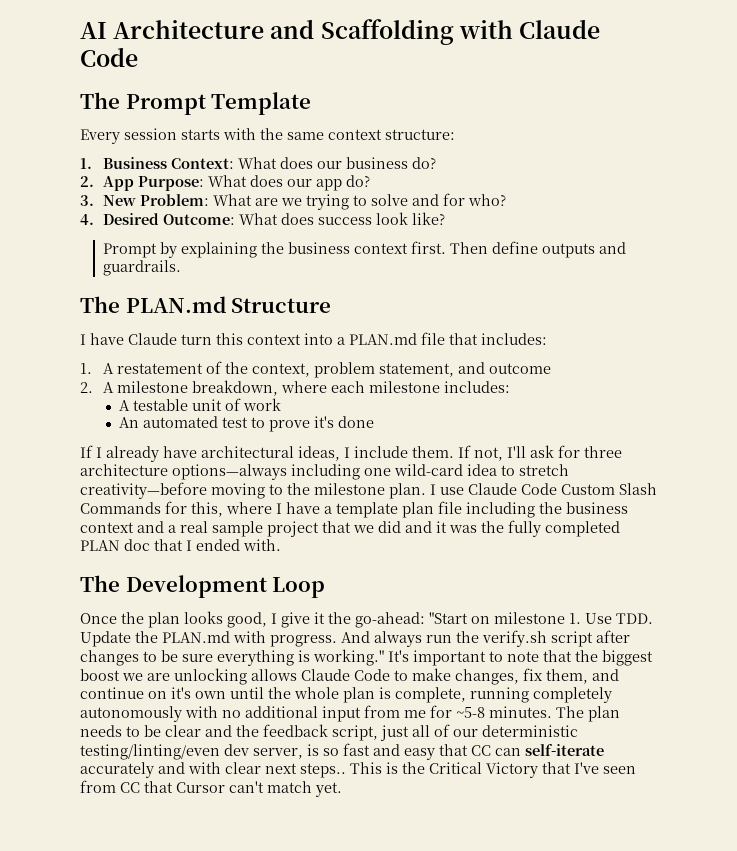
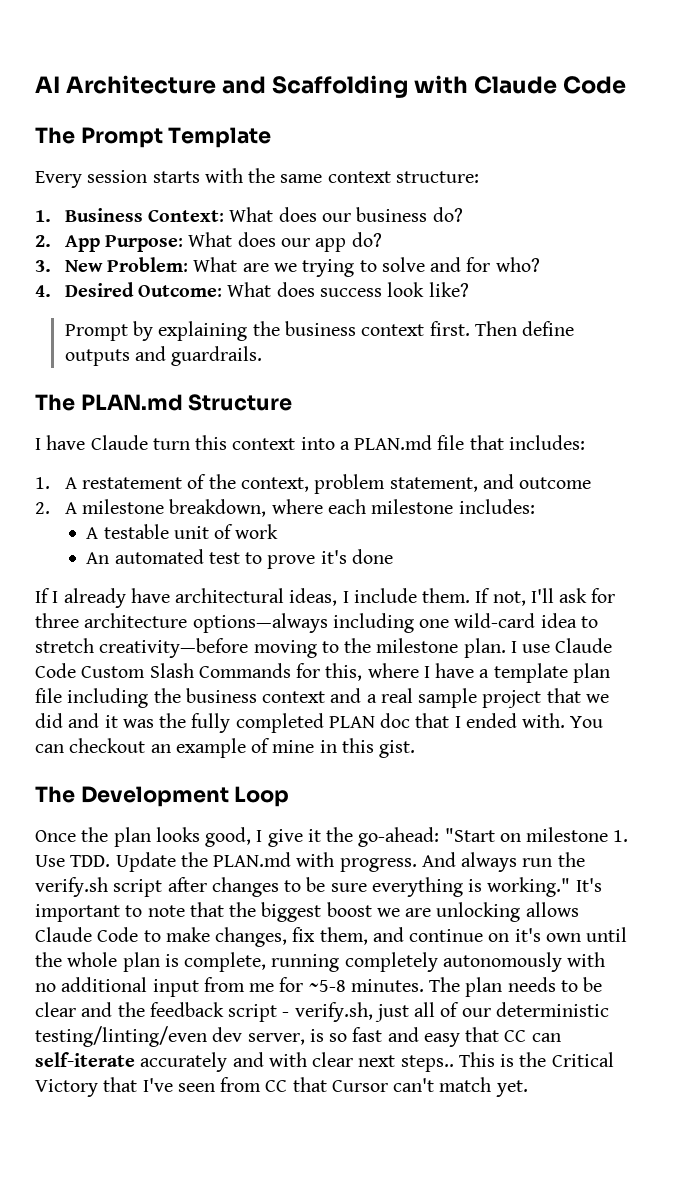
(281, 545) none -> [570,716,604,728] [35,738,416,758] You can checkout an example of mine in this gist.
[332,725,378,741] script, -> [228,1002,373,1022] script - verify.sh,

